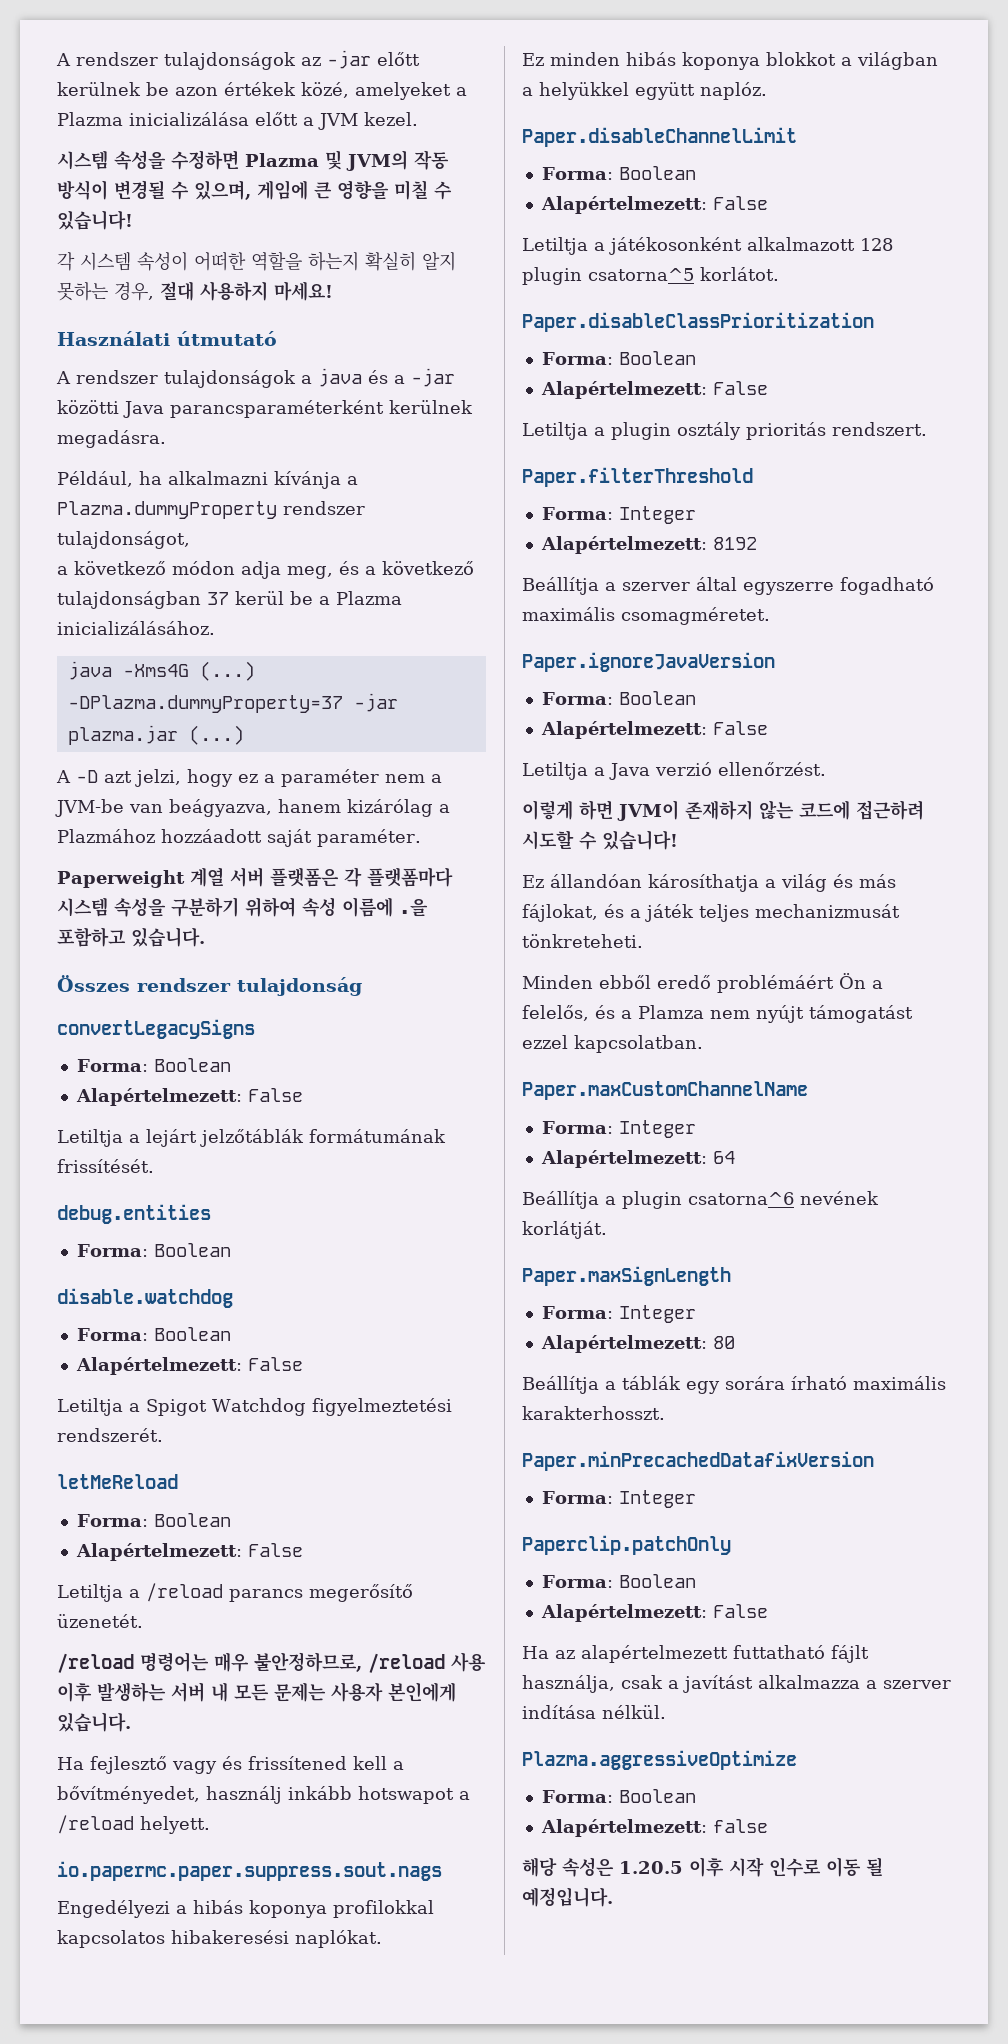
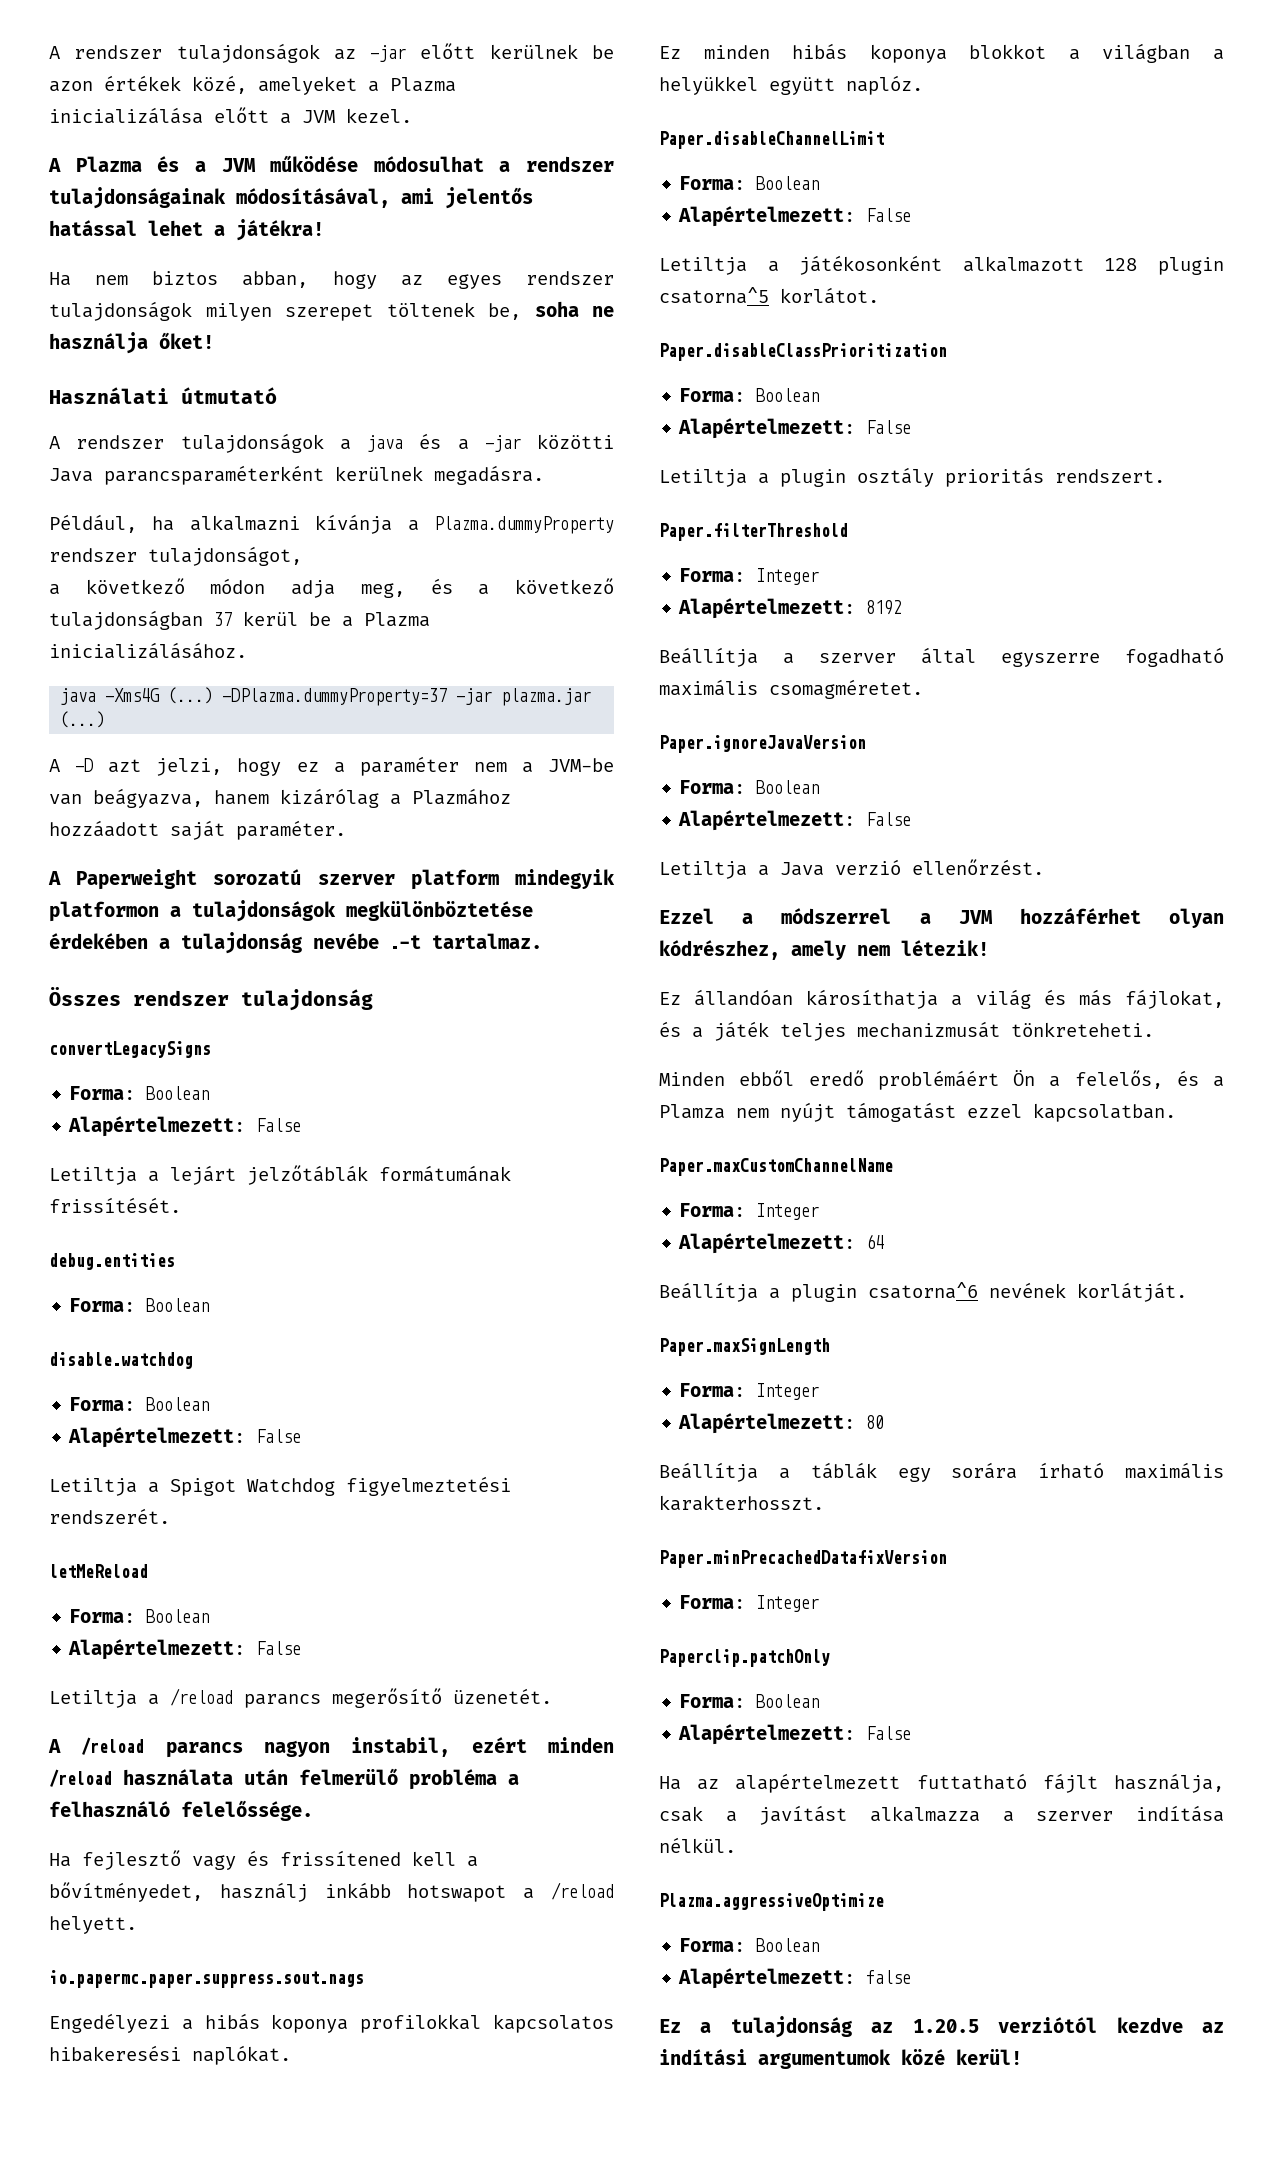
[57,150,449,171] [57,180,452,200] [57,210,133,230] [57,251,456,271] [57,281,333,301] 시스템 속성을 수정하면 Plazma 및 JVM의 작동 방식이 변경될 수 있으며, 게임에 큰 영향을 미칠 수 있습니다! // 각 시스템 속성이 어떠한 역할을 하는지 확실히 알지 못하는 경우, 절대 사용하지 마세요! -> [48,155,614,172] [49,187,533,209] [49,219,324,241] [49,271,615,289] [49,301,614,321] [49,332,214,354] A Plazma és a JVM működése módosulhat a rendszer tulajdonságainak módosításával, ami jelentős hatással lehet a játékra! // Ha nem biztos abban, hogy az egyes rendszer tulajdonságok milyen szerepet töltenek be, soha ne használja őket!
[57,867,453,888] [57,897,428,917] [57,927,205,947] Paperweight 계열 서버 플랫폼은 각 플랫폼마다 시스템 속성을 구분하기 위하여 속성 이름에 .을 포함하고 있습니다. -> [48,869,615,890] [49,900,533,922] [49,932,542,954] A Paperweight sorozatú szerver platform mindegyik platformon a tulajdonságok megkülönböztetése érdekében a tulajdonság nevébe .-t tartalmaz.
[57,1652,486,1673] [57,1682,456,1702] [57,1712,131,1732] /reload 명령어는 매우 불안정하므로, /reload 사용 이후 발생하는 서버 내 모든 문제는 사용자 본인에게 있습니다. -> [48,1737,614,1758] [49,1768,519,1790] [49,1800,313,1821] A /reload parancs nagyon instabil, ezért minden /reload használata után felmerülő probléma a felhasználó felelőssége.
[522,800,924,821] [522,830,678,850] 이렇게 하면 JVM이 존재하지 않는 코드에 접근하려 시도할 수 있습니다! -> [659,908,1224,928] [659,940,989,960] Ezzel a módszerrel a JVM hozzáférhet olyan kódrészhez, amely nem létezik!
[522,1857,883,1877] [522,1887,613,1907] 해당 속성은 1.20.5 이후 시작 인수로 이동 될 예정입니다. -> [659,2016,1224,2038] [659,2049,1022,2069] Ez a tulajdonság az 1.20.5 verziótól kezdve az indítási argumentumok közé kerül!

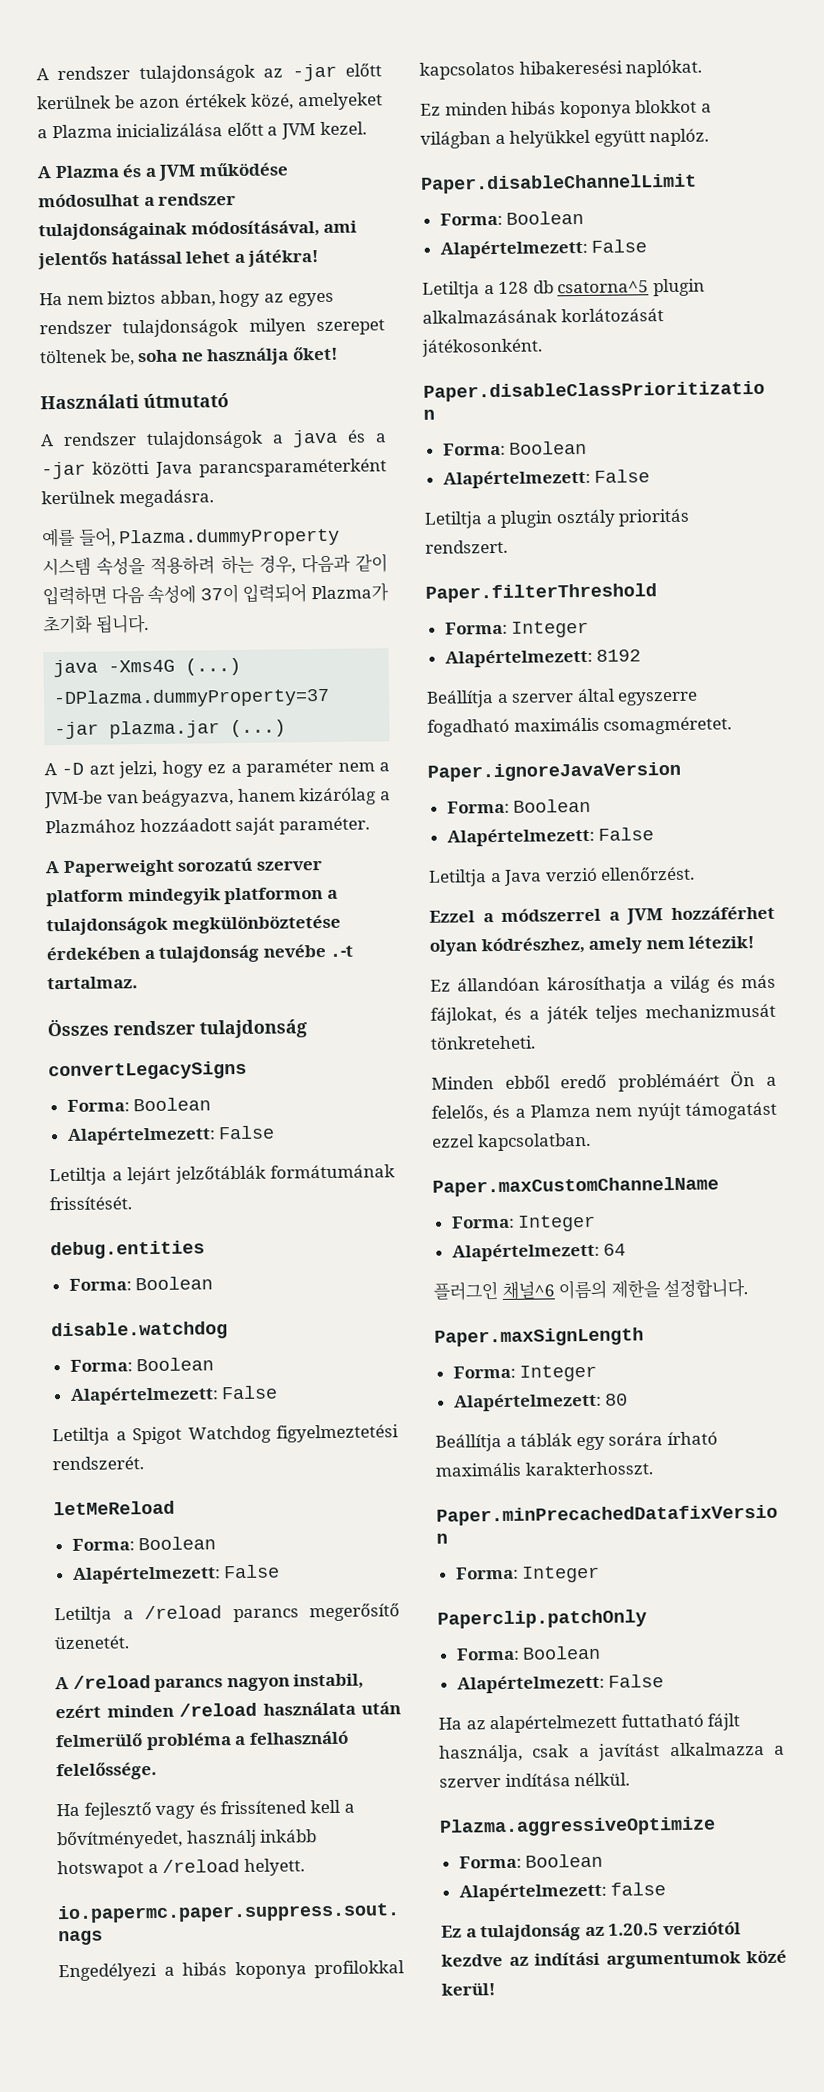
[49,514,614,534] [49,546,302,566] [49,578,614,598] [49,610,430,630] [49,642,247,659] Például, ha alkalmazni kívánja a Plazma.dummyProperty rendszer tulajdonságot, // a következő módon adja meg, és a következő tulajdonságban 37 kerül be a Plazma inicializálásához. -> [42,527,341,548] [42,553,388,577] [42,583,389,606] [43,614,149,635] 예를 들어, Plazma.dummyProperty 시스템 속성을 적용하려 하는 경우, 다음과 같이 입력하면 다음 속성에 37이 입력되어 Plazma가 초기화 됩니다.
[799,255,1224,275] [659,287,879,304] játékosonként alkalmazott 128 plugin csatorna^5 korlátot. -> [498,278,705,297] [422,308,664,324] [421,338,543,357] 128 db csatorna^5 plugin alkalmazásának korlátozását játékosonként.
[659,1282,1187,1302] Beállítja a plugin csatorna^6 nevének korlátját. -> [433,1278,749,1301] 플러그인 채널^6 이름의 제한을 설정합니다.

